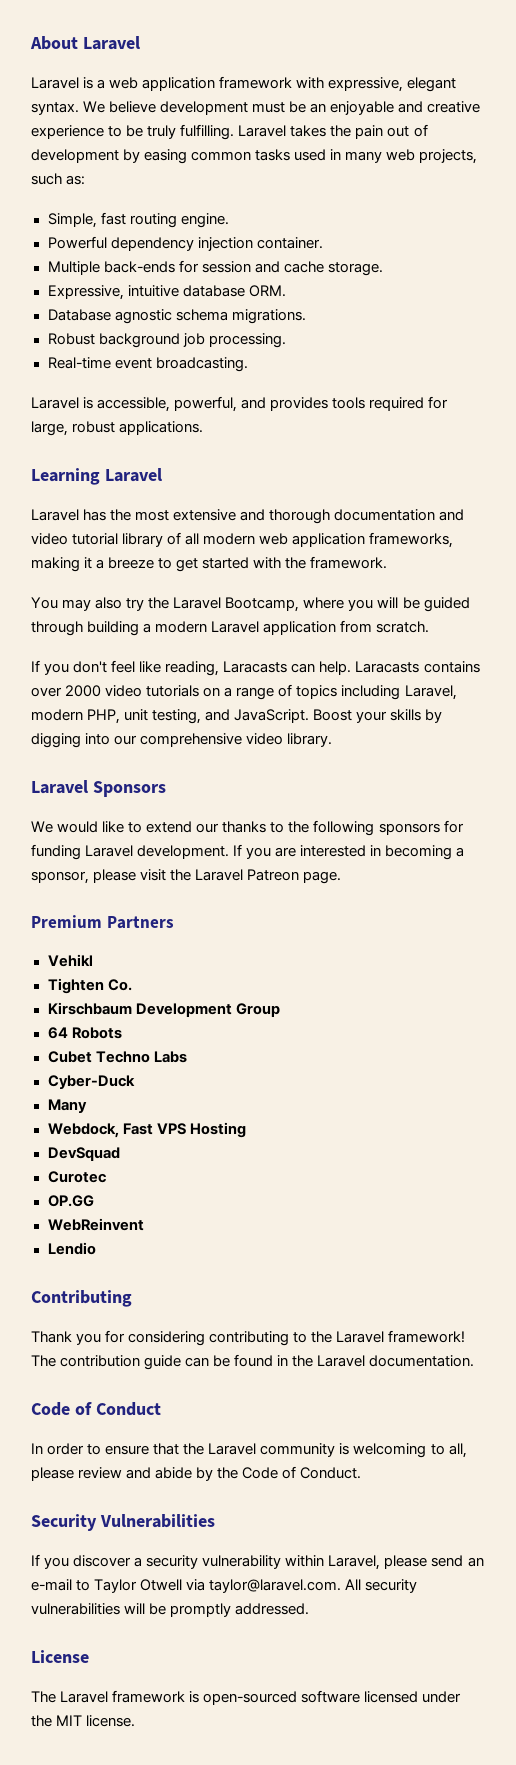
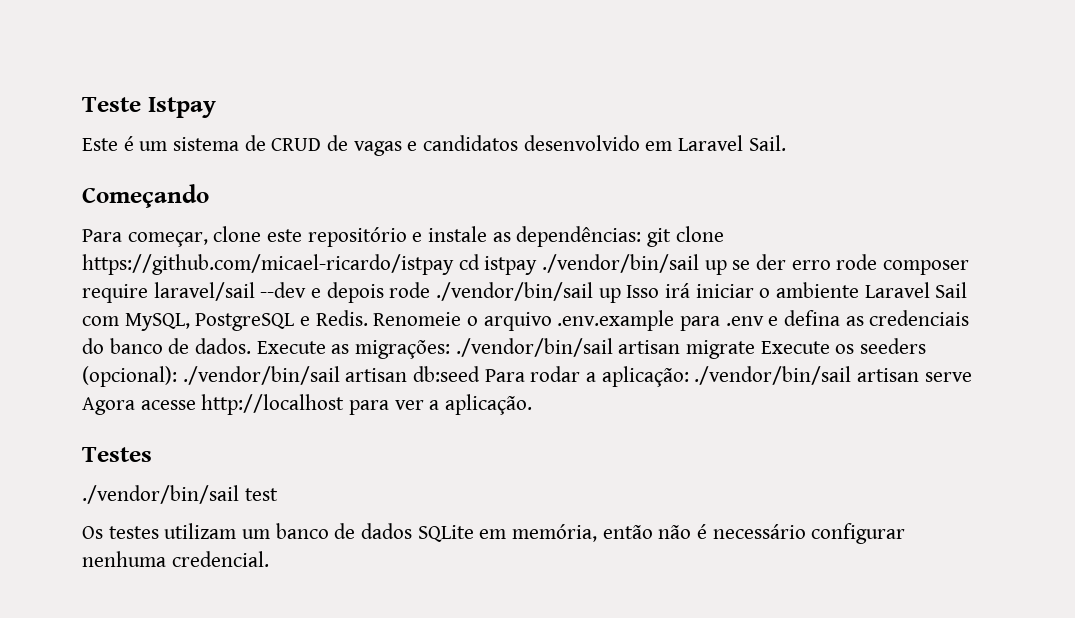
[30,36,140,50] [31,76,457,92] [31,101,481,115] [31,124,428,140] [31,149,478,164] [31,173,86,185] [47,212,229,228] [47,236,323,251] [47,260,383,276] [47,285,286,300] [47,309,306,324] [47,333,286,348] [47,357,248,372] [31,396,449,412] [31,421,204,436] [31,468,162,485] [31,509,465,524] [31,532,454,548] [31,556,388,572] [31,597,470,612] [31,620,430,636] [31,660,480,676] [31,684,457,700] [31,709,443,724] [31,733,333,748] [31,780,166,797] [31,820,464,836] [31,844,465,860] [31,869,342,884] [31,915,174,929] [47,954,93,967] [47,978,132,994] [47,1002,280,1017] [47,1027,122,1039] [47,1051,187,1063] [47,1075,135,1089] [47,1099,87,1113] [47,1122,246,1138] [47,1147,120,1161] [47,1171,106,1183] [47,1195,94,1207] [47,1218,144,1231] [47,1242,96,1255] [31,1290,132,1307] [31,1330,466,1346] [31,1354,475,1370] [31,1402,161,1416] [31,1443,467,1458] [31,1466,362,1481] [31,1514,215,1531] [31,1554,484,1570] [31,1579,418,1593] [31,1603,310,1617] [31,1650,89,1663] [31,1690,462,1705] [31,1715,136,1727] About Laravel // Laravel is a web application framework with expressive, elegant syntax. We believe development must be an enjoyable and creative experience to be truly fulfilling. Laravel takes the pain out of development by easing common tasks used in many web projects, such as: // Simple, fast routing engine. // Powerful dependency injection container. // Multiple back-ends for session and cache storage. // Expressive, intuitive database ORM. // Database agnostic schema migrations. // Robust background job processing. // Real-time event broadcasting. // Laravel is accessible, powerful, and provides tools required for large, robust applications. // Learning Laravel // Laravel has the most extensive and thorough documentation and video tutorial library of all modern web application frameworks, making it a breeze to get started with the framework. // You may also try the Laravel Bootcamp, where you will be guided through building a modern Laravel application from scratch. // If you don't feel like reading, Laracasts can help. Laracasts contains over 2000 video tutorials on a range of topics including Laravel, modern PHP, unit testing, and JavaScript. Boost your skills by digging into our comprehensive video library. // Laravel Sponsors // We would like to extend our thanks to the following sponsors for funding Laravel development. If you are interested in becoming a sponsor, please visit the Laravel Patreon page. // Premium Partners // Vehikl // Tighten Co. // Kirschbaum Development Group // 64 Robots // Cubet Techno Labs // Cyber-Duck // Many // Webdock, Fast VPS Hosting // DevSquad // Curotec // OP.GG // WebReinvent // Lendio // Contributing // Thank you for considering contributing to the Laravel framework! The contribution guide can be found in the Laravel documentation. // Code of Conduct // In order to ensure that the Laravel community is welcoming to all, please review and abide by the Code of Conduct. // Security Vulnerabilities // If you discover a security vulnerability within Laravel, please send an e-mail to Taylor Otwell via taylor@laravel.com. All security vulnerabilities will be promptly addressed. // License // The Laravel framework is open-sourced software licensed under the MIT license. -> [82,97,216,118] [82,135,786,156] [82,184,209,208] [82,226,724,247] [82,254,970,275] [82,282,968,303] [82,310,970,331] [82,338,927,359] [82,366,972,387] [82,394,533,415] [82,447,152,462] [82,485,278,504] [82,523,906,544] [82,551,269,567] Teste Istpay // Este é um sistema de CRUD de vagas e candidatos desenvolvido em Laravel Sail. // Começando // Para começar, clone este repositório e instale as dependências: git clone https://github.com/micael-ricardo/istpay cd istpay ./vendor/bin/sail up se der erro rode composer require laravel/sail --dev e depois rode ./vendor/bin/sail up Isso irá iniciar o ambiente Laravel Sail com MySQL, PostgreSQL e Redis. Renomeie o arquivo .env.example para .env e defina as credenciais do banco de dados. Execute as migrações: ./vendor/bin/sail artisan migrate Execute os seeders (opcional): ./vendor/bin/sail artisan db:seed Para rodar a aplicação: ./vendor/bin/sail artisan serve Agora acesse http://localhost para ver a aplicação. // Testes // ./vendor/bin/sail test // Os testes utilizam um banco de dados SQLite em memória, então não é necessário configurar nenhuma credencial.

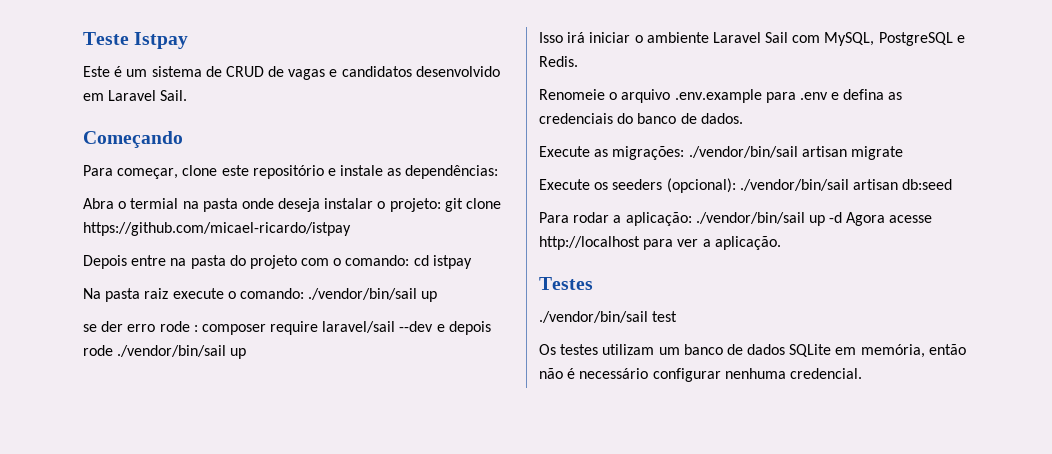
[647,226,724,247] [82,254,727,275] git clone https://github.com/micael-ricardo/istpay cd istpay ./vendor/bin/sail up -> [83,198,502,212] [83,222,351,236] [83,255,472,269] [83,288,438,302] // Abra o termial na pasta onde deseja instalar o projeto: git clone https://github.com/micael-ricardo/istpay // Depois entre na pasta do projeto com o comando: cd istpay // Na pasta raiz execute o comando: ./vendor/bin/sail up //
(878, 262) none -> [193,325,198,332] :
(621, 295) none -> (247, 353) //
(368, 318) none -> (578, 61) //
(252, 346) none -> (743, 118) //
(756, 349) none -> (903, 153) //
(481, 374) none -> (953, 184) //
[857,368,972,382] artisan serve -> [808,212,843,226] up -d

